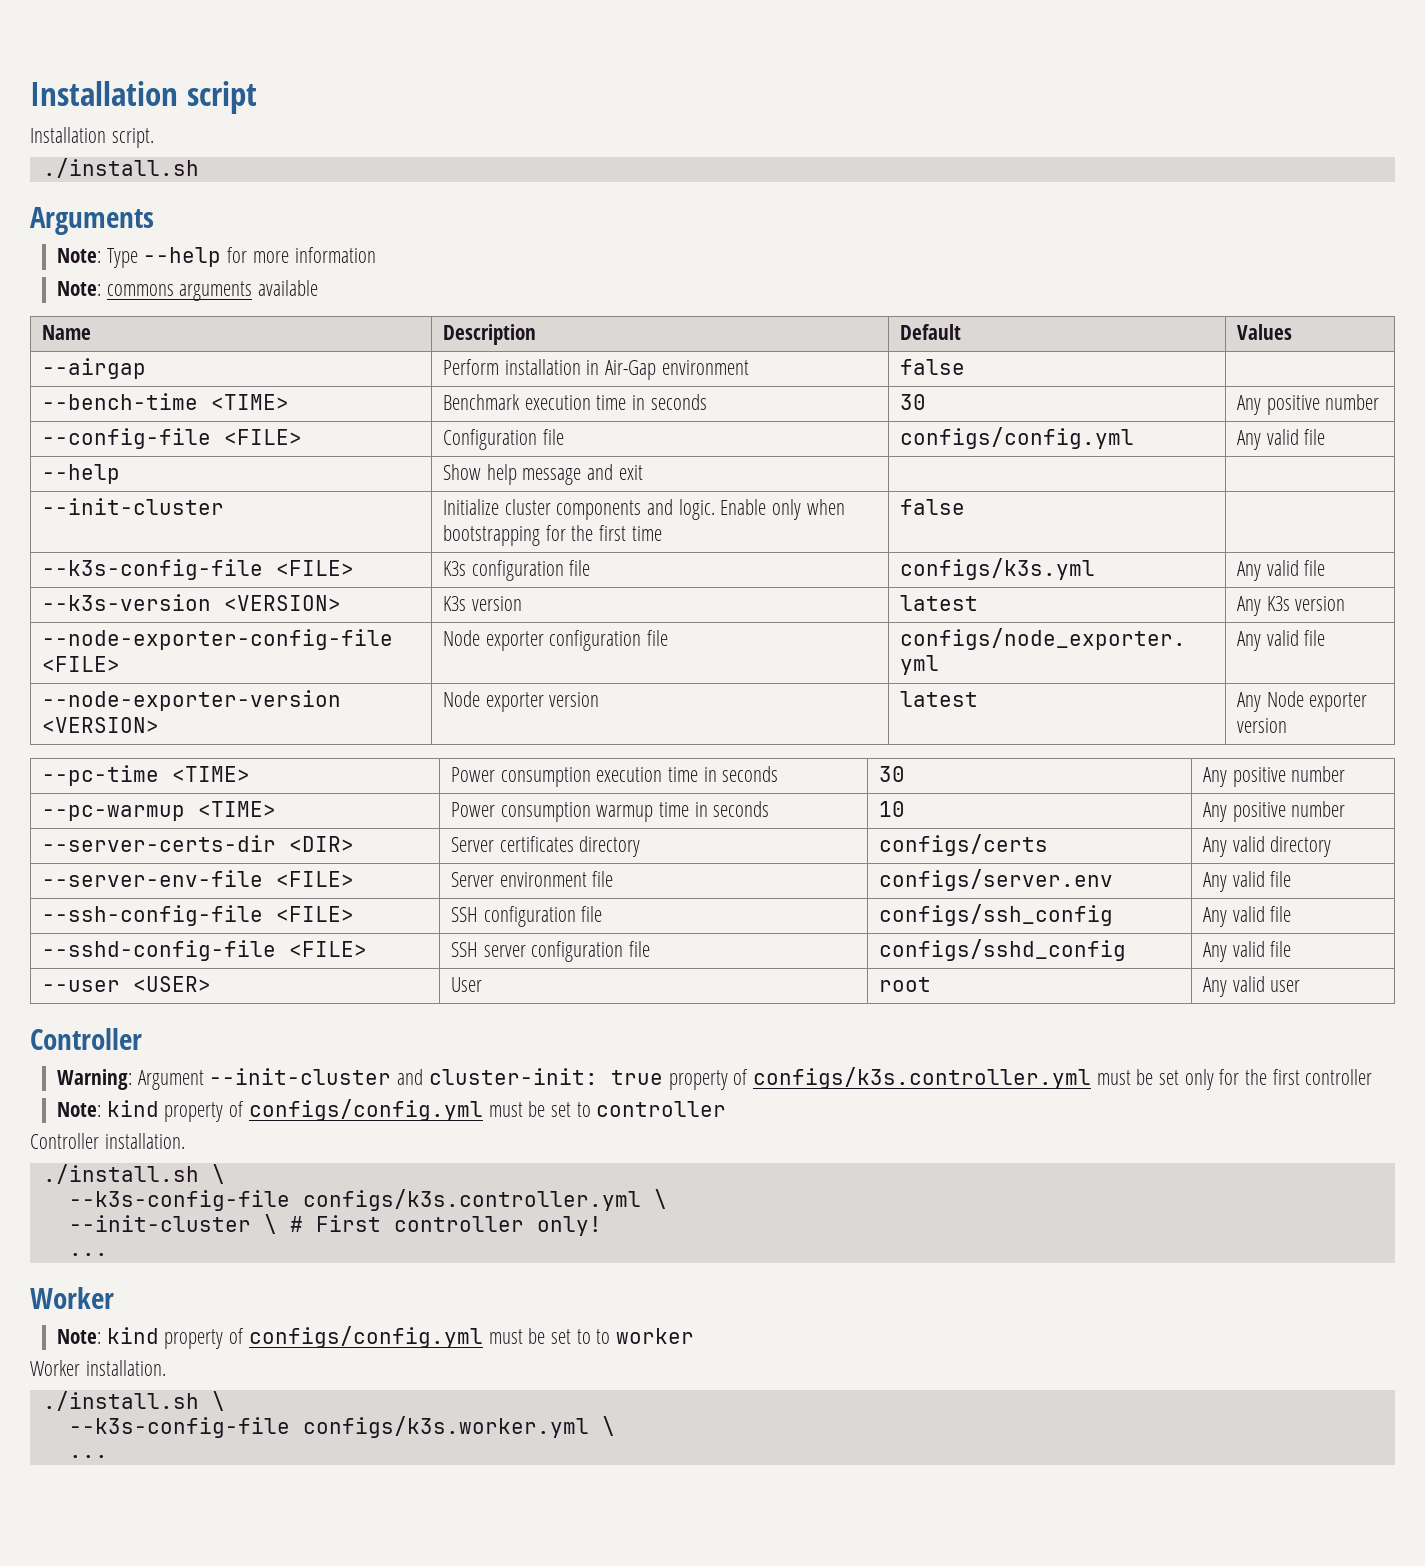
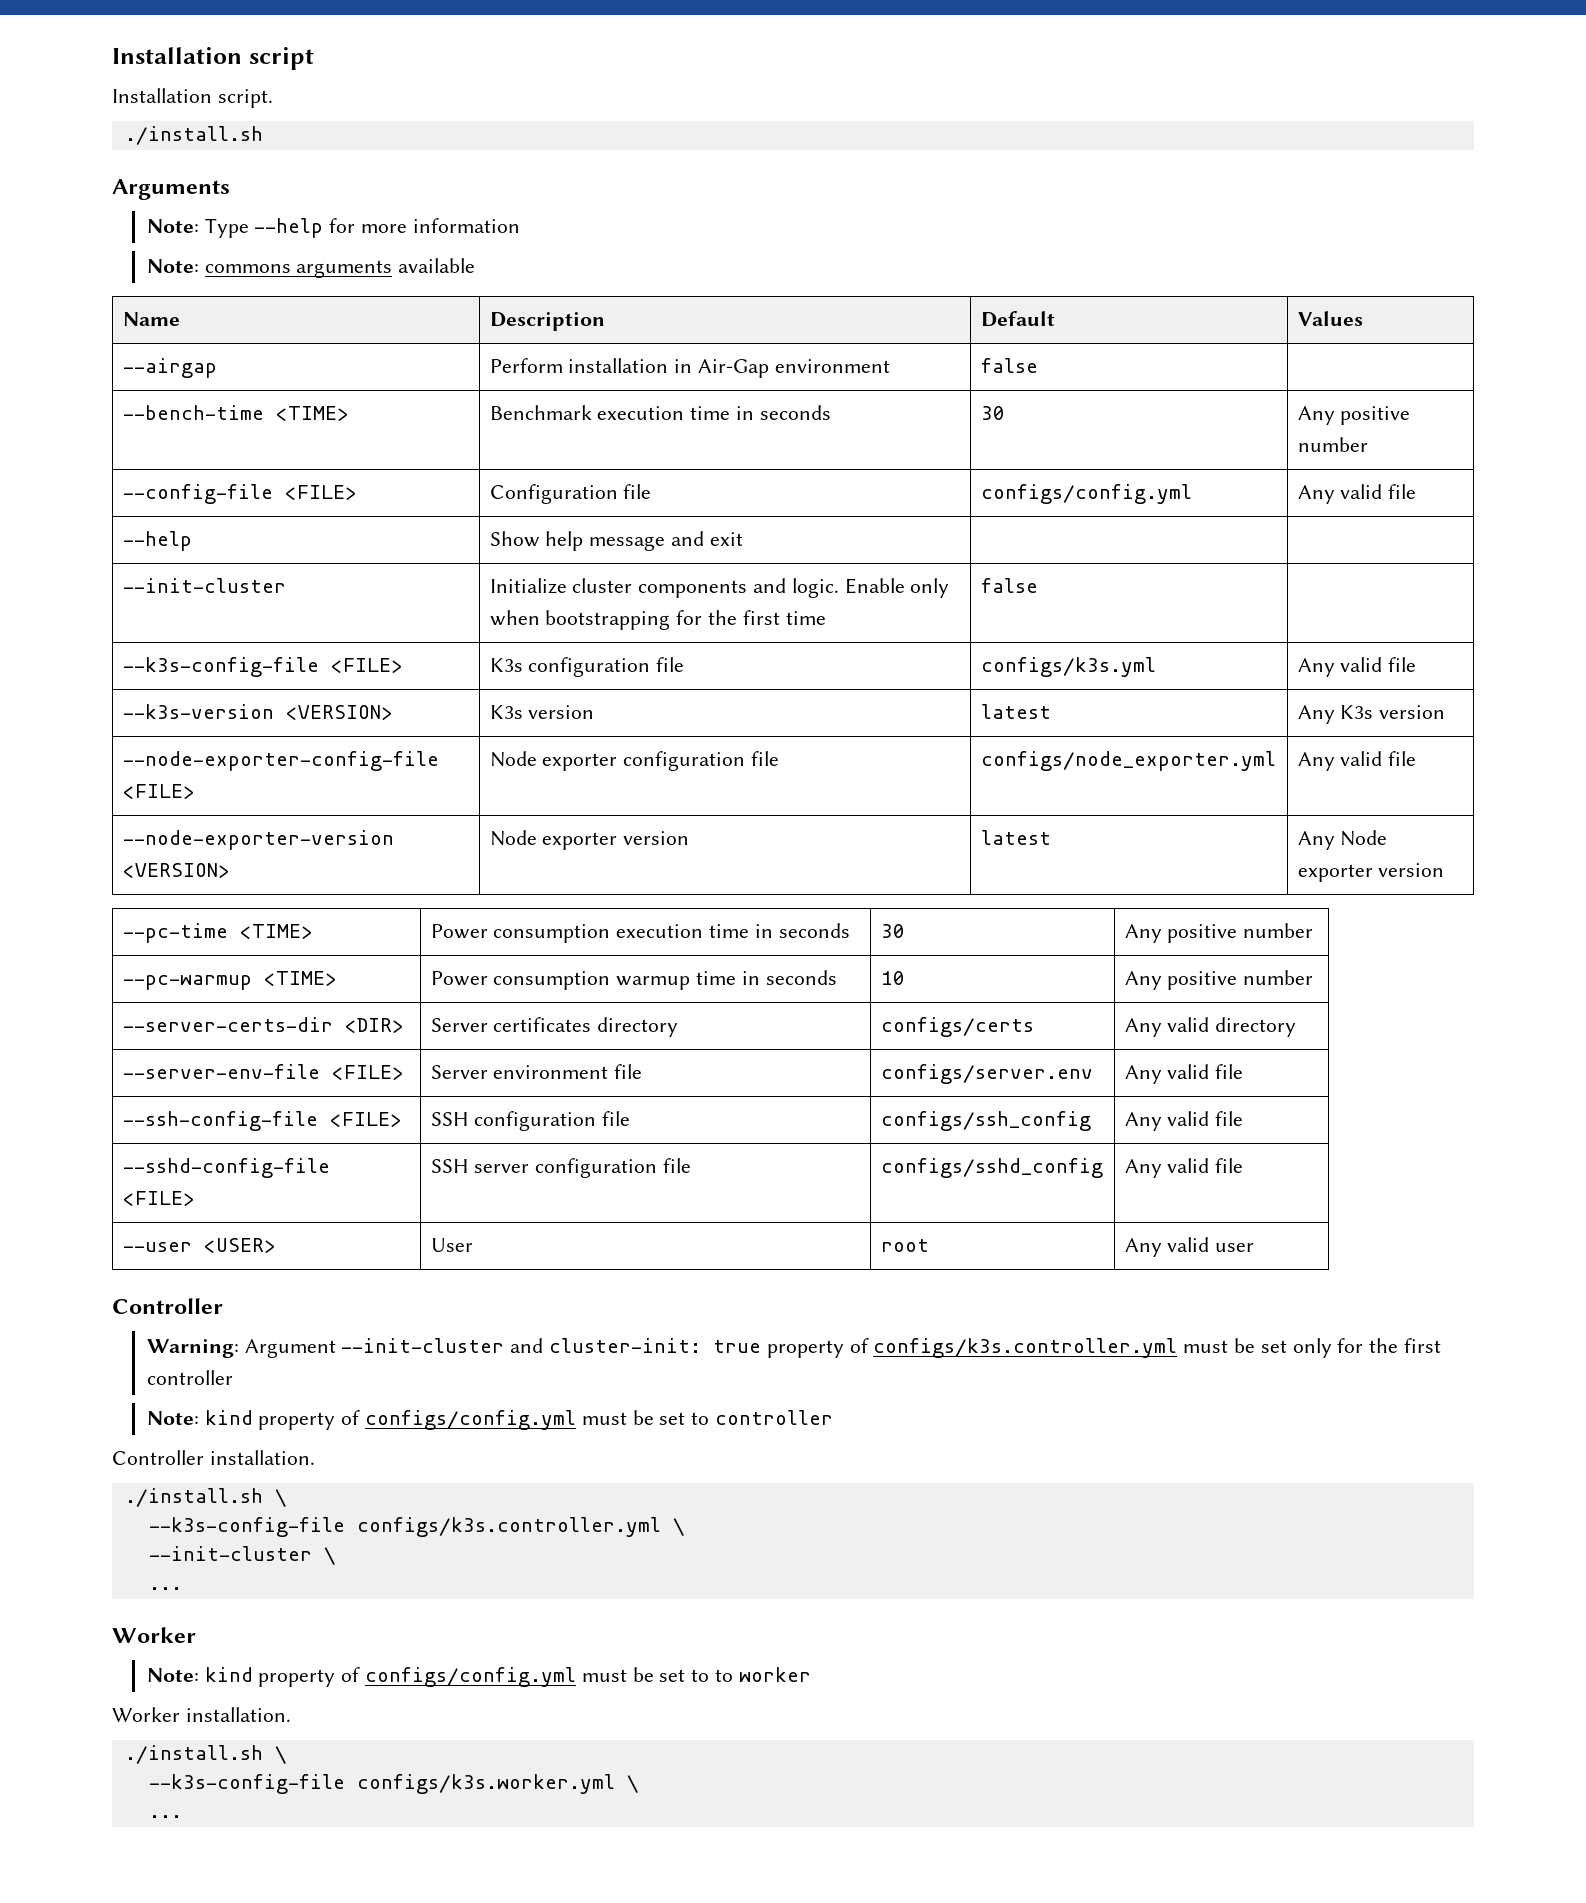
[289,1215,602,1236] # First controller only! -> (336, 1556) none

